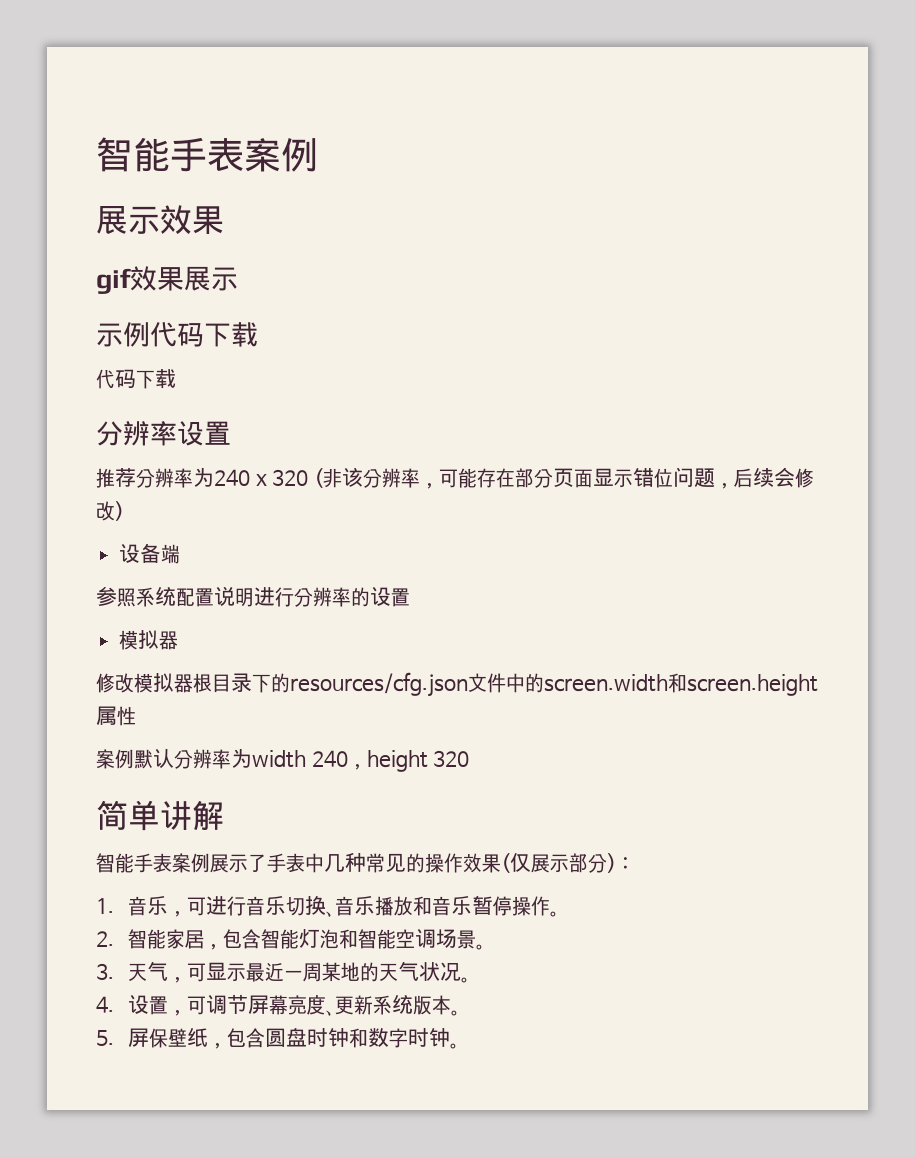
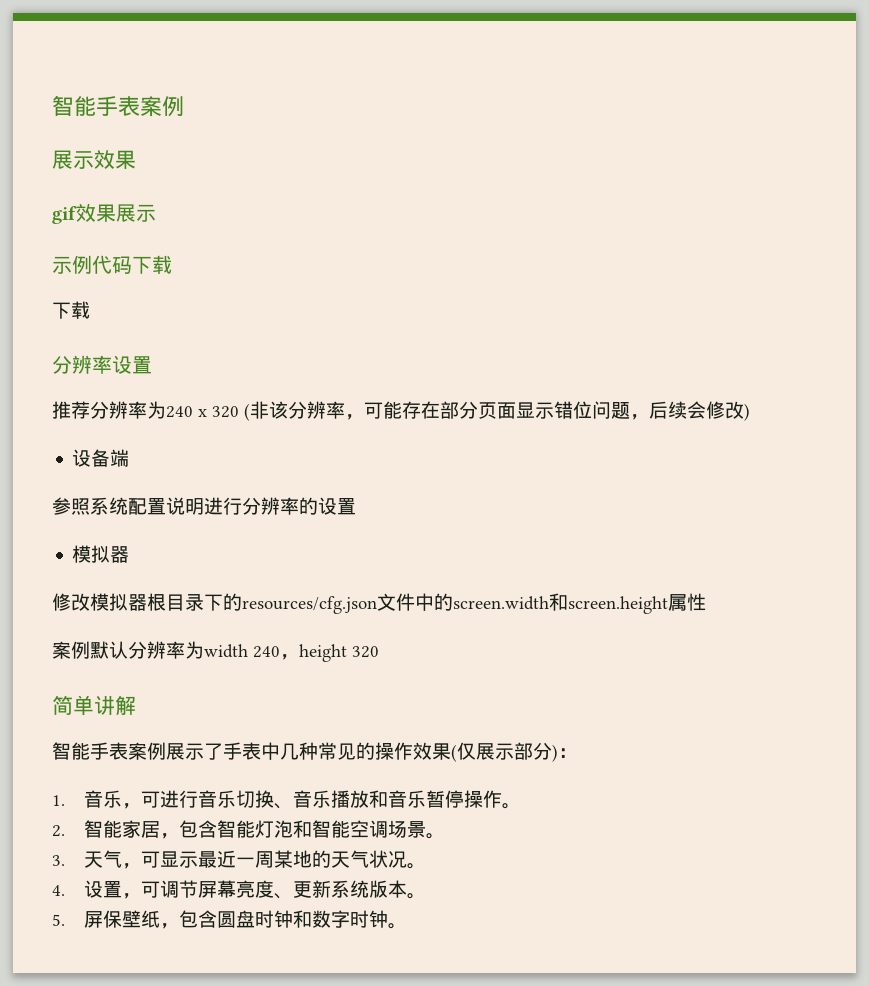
[96,369,136,389] 代码 -> (172, 264) none

